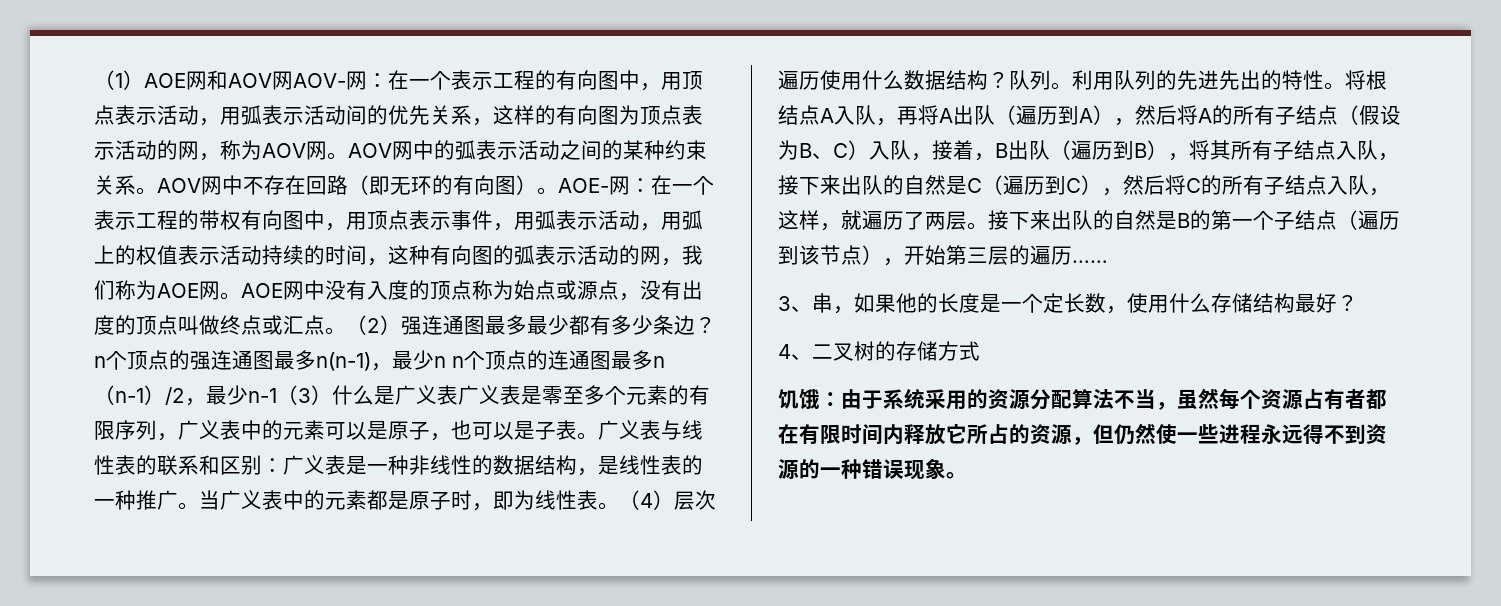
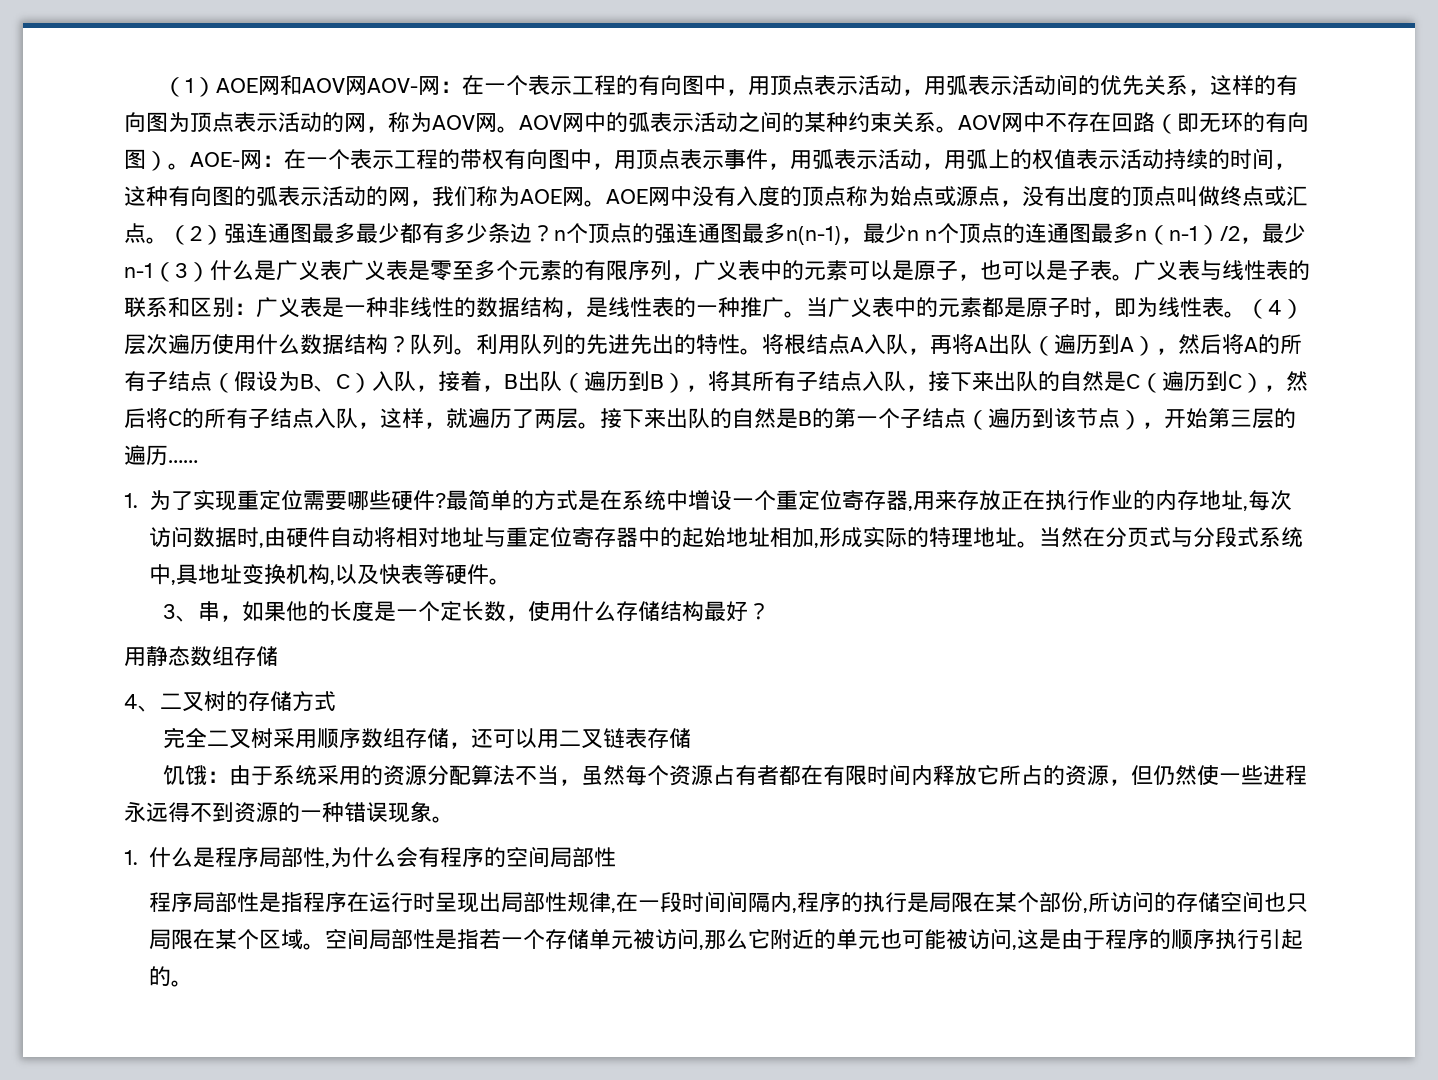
(1108, 261) none -> [124,490,1293,511] [149,526,1304,548] [149,564,512,585] // 1.为了实现重定位需要哪些硬件?最简单的方式是在系统中增设一个重定位寄存器,用来存放正在执行作业的内存地址,每次访问数据时,由硬件自动将相对地址与重定位寄存器中的起始地址相加,形成实际的特理地址。当然在分页式与分段式系统中,具地址变换机构,以及快表等硬件。
(1358, 303) none -> [124,646,278,667] // 用静态数组存储
(980, 351) none -> [163,727,692,749] // 完全二叉树采用顺序数组存储，还可以用二叉链表存储
(967, 475) none -> [124,846,617,868] [149,891,1309,913] [149,928,1304,950] [149,966,194,987] // 1.什么是程序局部性,为什么会有程序的空间局部性 // 程序局部性是指程序在运行时呈现出局部性规律,在一段时间间隔内,程序的执行是局限在某个部份,所访问的存储空间也只局限在某个区域。空间局部性是指若一个存储单元被访问,那么它附近的单元也可能被访问,这是由于程序的顺序执行引起的。

